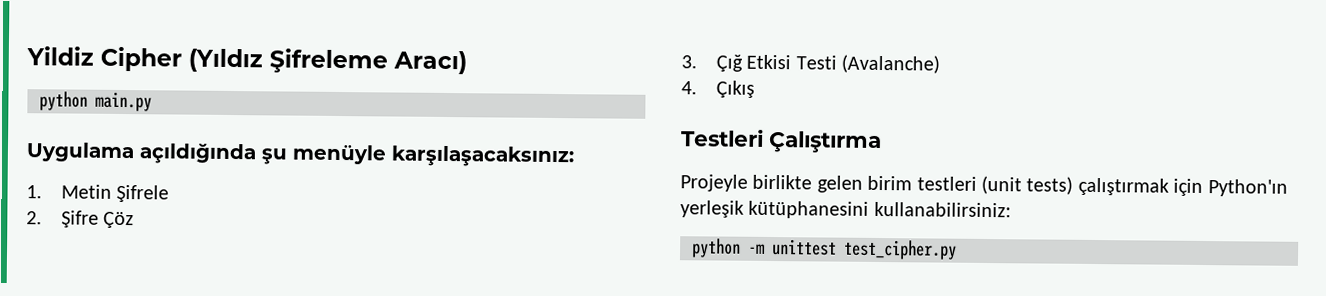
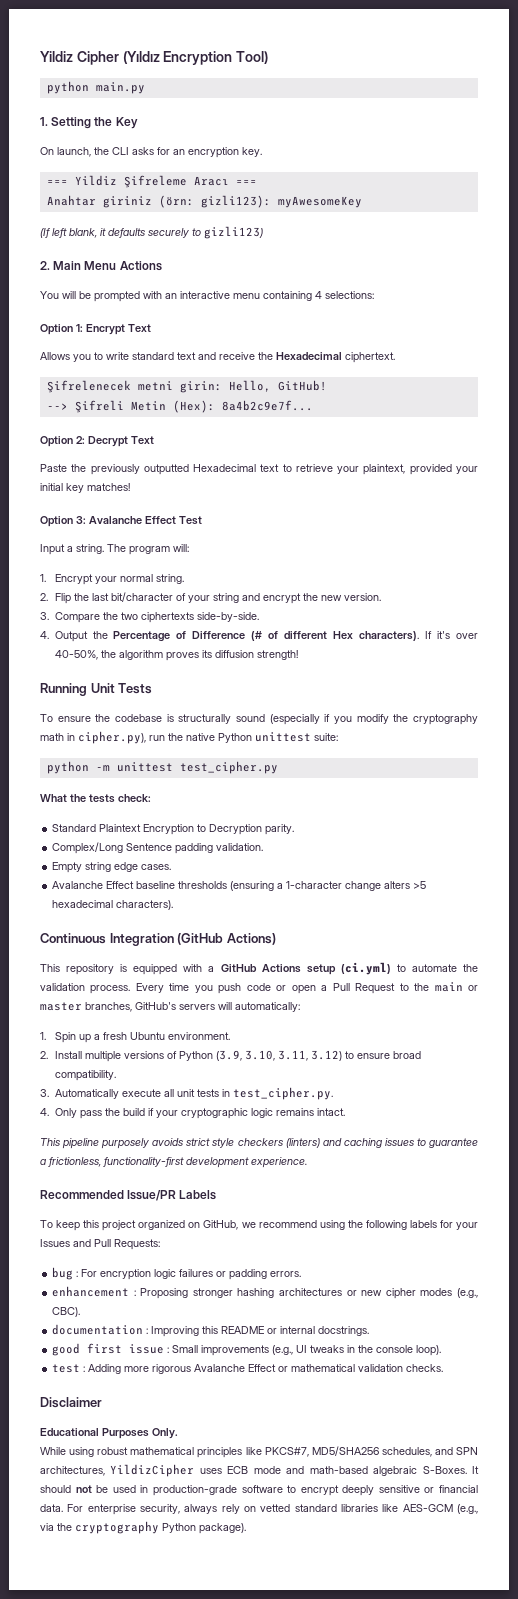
[269,48,467,75] Şifreleme Aracı) -> [163,51,269,65] Encryption Tool)
[26,142,575,168] [26,184,170,203] [26,210,135,229] [681,54,941,74] [681,80,755,98] [681,129,882,154] [680,174,1288,197] [680,200,1011,219] [691,238,957,260] Uygulama açıldığında şu menüyle karşılaşacaksınız: // 1. Metin Şifrele // 2. Şifre Çöz // 3. Çığ Etkisi Testi (Avalanche) // 4. Çıkış // Testleri Çalıştırma // Projeyle birlikte gelen birim testleri (unit tests) çalıştırmak için Python'ın yerleşik kütüphanesini kullanabilirsiniz: // python -m unittest test_cipher.py -> [40,117,138,129] [40,147,262,158] [46,175,257,188] [46,195,362,208] [40,226,263,239] [40,261,162,271] [40,291,374,302] [40,324,151,335] [40,352,395,363] [46,380,327,393] [46,400,313,413] [40,436,154,447] [40,464,478,475] [40,483,130,493] [40,516,202,527] [40,544,189,555] [40,574,184,585] [40,592,381,604] [40,612,259,623] [40,631,478,642] [54,650,298,661] [40,683,153,696] [40,714,479,725] [40,731,338,744] [46,761,278,774] [40,794,151,803] [52,824,295,835] [52,842,264,854] [52,862,172,873] [52,881,427,891] [52,900,174,910] [40,933,276,946] [40,962,478,975] [40,982,478,994] [40,1002,300,1012] [40,1032,230,1043] [40,1050,421,1062] [54,1070,116,1081] [40,1087,333,1100] [40,1108,345,1119] [40,1138,478,1149] [40,1157,307,1168] [40,1190,217,1201] [40,1220,478,1231] [40,1239,160,1250] [52,1267,302,1280] [52,1286,478,1299] [52,1307,81,1317] [52,1324,370,1337] [52,1343,442,1356] [52,1364,444,1374] [40,1397,102,1408] [40,1428,178,1439] [40,1446,479,1458] [40,1464,480,1477] [40,1485,478,1496] [40,1504,478,1515] [40,1521,246,1534] 1. Setting the Key // On launch, the CLI asks for an encryption key. // === Yildiz Şifreleme Aracı === // Anahtar giriniz (örn: gizli123): myAwesomeKey // (If left blank, it defaults securely to gizli123) // 2. Main Menu Actions // You will be prompted with an interactive menu containing 4 selections: // Option 1: Encrypt Text // Allows you to write standard text and receive the Hexadecimal ciphertext. // Şifrelenecek metni girin: Hello, GitHub! // --> Şifreli Metin (Hex): 8a4b2c9e7f... // Option 2: Decrypt Text // Paste the previously outputted Hexadecimal text to retrieve your plaintext, provided your initial key matches! // Option 3: Avalanche Effect Test // Input a string. The program will: // 1. Encrypt your normal string. // 2. Flip the last bit/character of your string and encrypt the new version. // 3. Compare the two ciphertexts side-by-side. // 4. Output the Percentage of Difference (# of different Hex characters). If it's over 40-50%, the algorithm proves its diffusion strength! // Running Unit Tests // To ensure the codebase is structurally sound (especially if you modify the cryptography math in cipher.py), run the native Python unittest suite: // python -m unittest test_cipher.py // What the tests check: // Standard Plaintext Encryption to Decryption parity. // Complex/Long Sentence padding validation. // Empty string edge cases. // Avalanche Effect baseline thresholds (ensuring a 1-character change alters >5 hexadecimal characters). // Continuous Integration (GitHub Actions) // This repository is equipped with a GitHub Actions setup (ci.yml) to automate the validation process. Every time you push code or open a Pull Request to the main or master branches, GitHub's servers will automatically: // 1. Spin up a fresh Ubuntu environment. // 2. Install multiple versions of Python (3.9, 3.10, 3.11, 3.12) to ensure broad compatibility. // 3. Automatically execute all unit tests in test_cipher.py. // 4. Only pass the build if your cryptographic logic remains intact. // This pipeline purposely avoids strict style checkers (linters) and caching issues to guarantee a frictionless, functionality-first development experience. // Recommended Issue/PR Labels // To keep this project organized on GitHub, we recommend using the following labels for your Issues and Pull Requests: // bug : For encryption logic failures or padding errors. // enhancement : Proposing stronger hashing architectures or new cipher modes (e.g., CBC). // documentation : Improving this README or internal docstrings. // good first issue : Small improvements (e.g., UI tweaks in the console loop). // test : Adding more rigorous Avalanche Effect or mathematical validation checks. // Disclaimer // Educational Purposes Only. // While using robust mathematical principles like PKCS#7, MD5/SHA256 schedules, and SPN architectures, YildizCipher uses ECB mode and math-based algebraic S-Boxes. It should not be used in production-grade software to encrypt deeply sensitive or financial data. For enterprise security, always rely on vetted standard libraries like AES-GCM (e.g., via the cryptography Python package).

